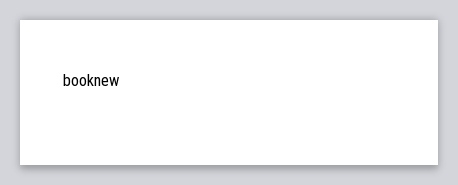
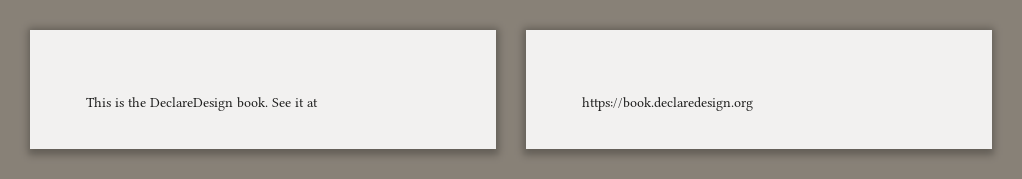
[63,74,119,86] booknew -> [86,97,753,111] This is the DeclareDesign book. See it at https://book.declaredesign.org

